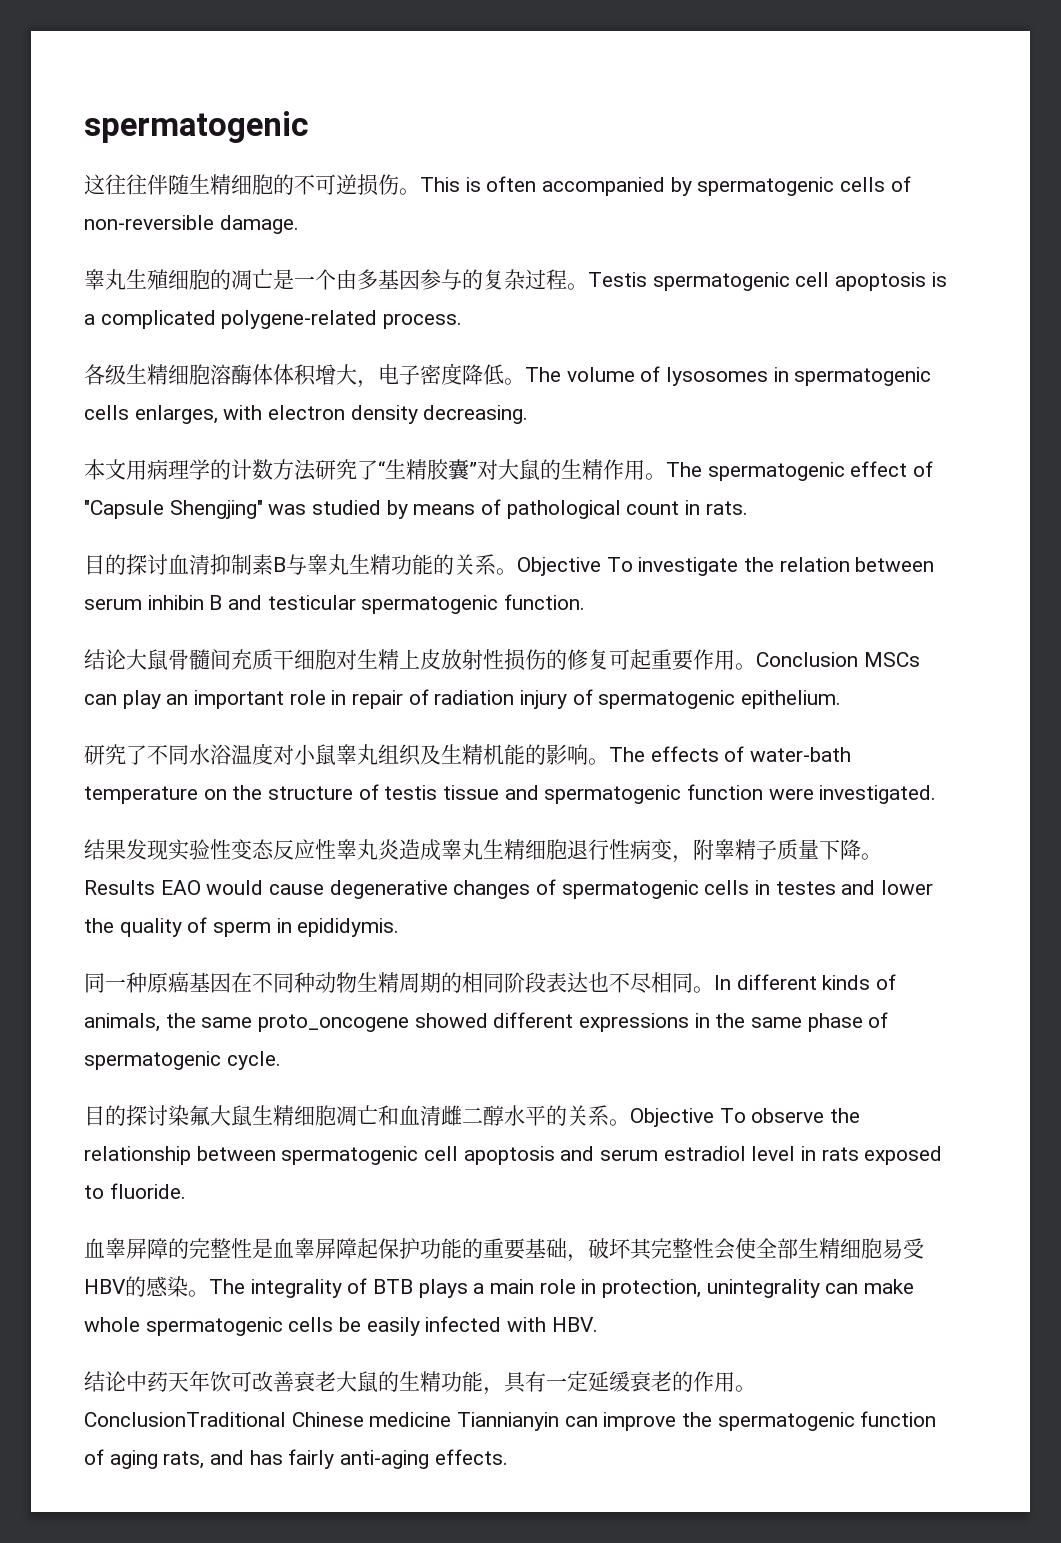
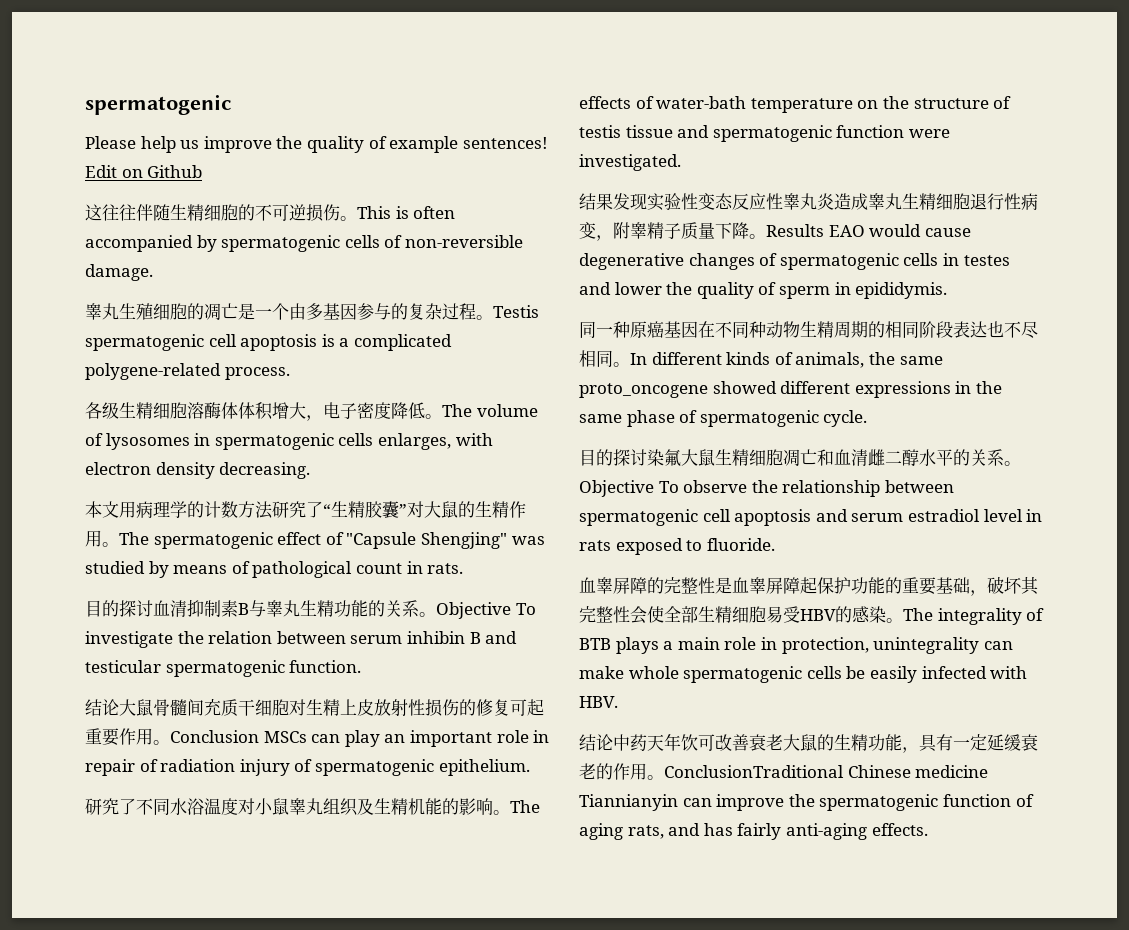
[84,111,309,143] spermatogenic -> [85,94,231,115] [85,136,548,153] [85,165,203,178] spermatogenic // Please help us improve the quality of example sentences! Edit on Github

